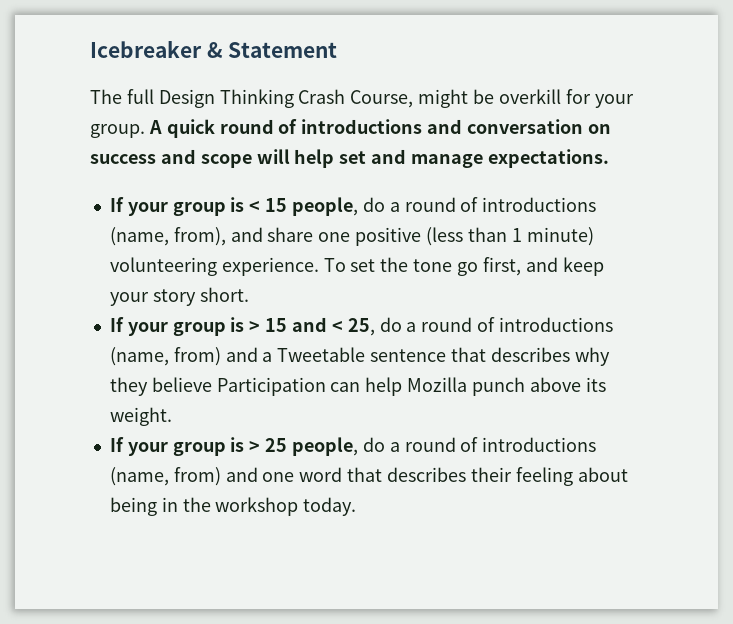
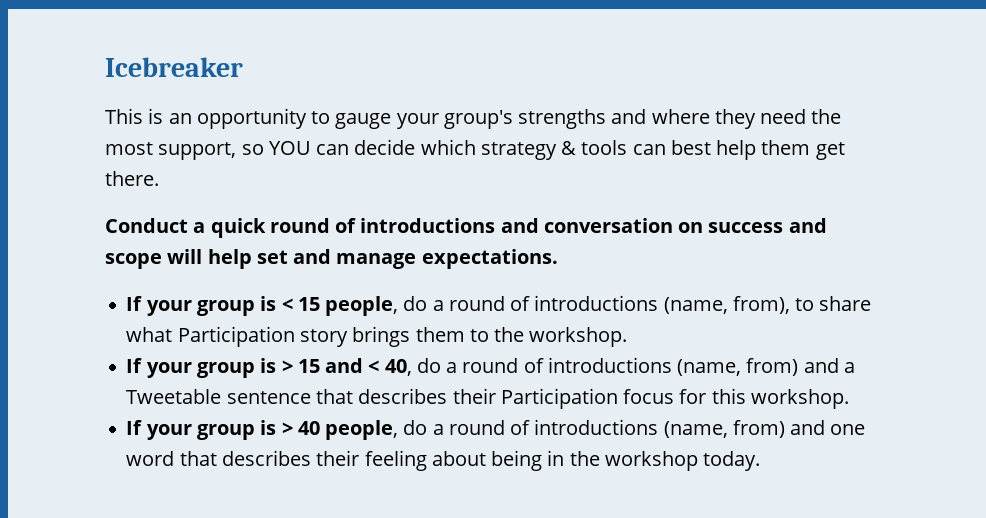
[206,42,338,58] [90,89,634,108] [90,120,162,138] & Statement // The full Design Thinking Crash Course, might be overkill for your group. A -> [105,108,842,129] [105,139,845,160] [105,171,159,186] [105,218,206,233] // This is an opportunity to gauge your group's strengths and where they need the most support, so YOU can decide which strategy & tools can best help them get there. // Conduct a
[230,227,594,246] [109,257,604,276] [109,287,249,306] and share one positive (less than 1 minute) volunteering experience. To set the tone go first, and keep your story short. -> [795,296,872,311] [126,326,628,347] to share what Participation story brings them to the workshop.
[347,318,375,336] 25, -> [384,359,412,376] 40,
[574,347,610,366] [109,377,606,396] [109,407,172,426] [109,437,288,456] why they believe Participation can help Mozilla punch above its weight. // If your group is > 25 -> [452,388,849,409] [126,420,320,440] their Participation focus for this workshop. // If your group is > 40

